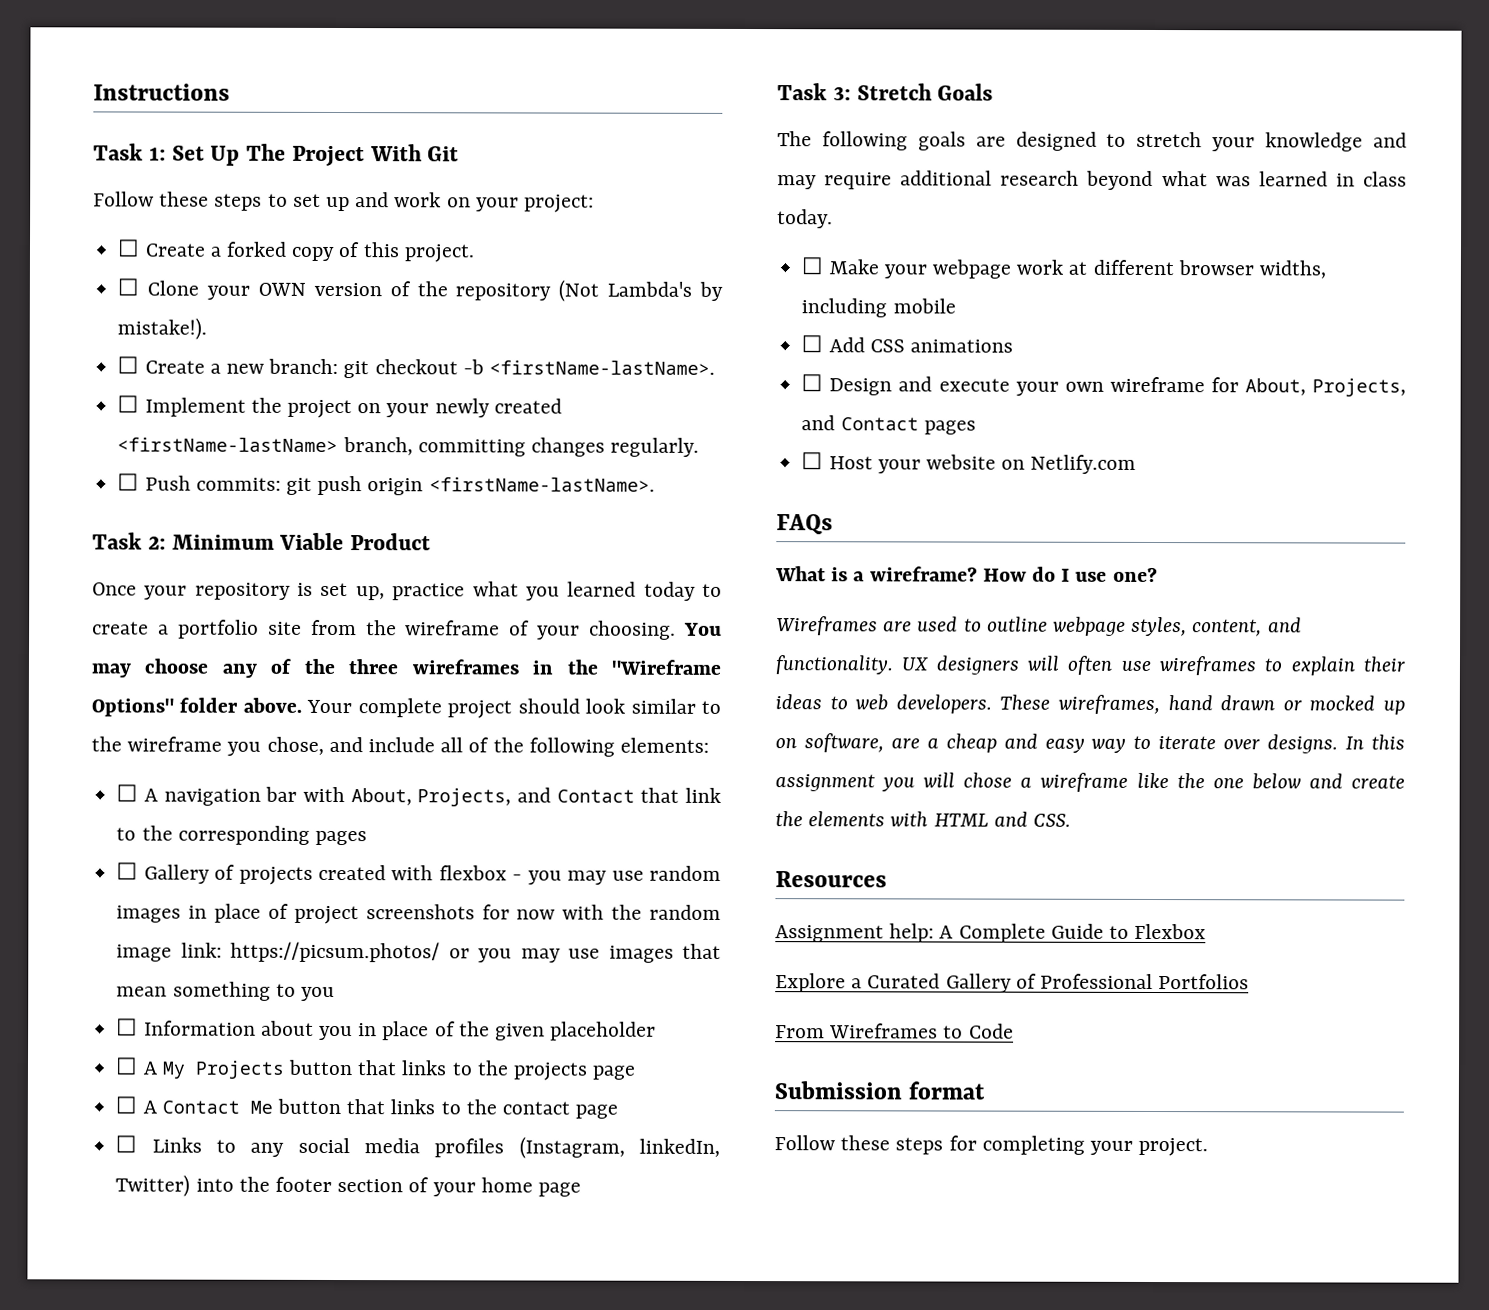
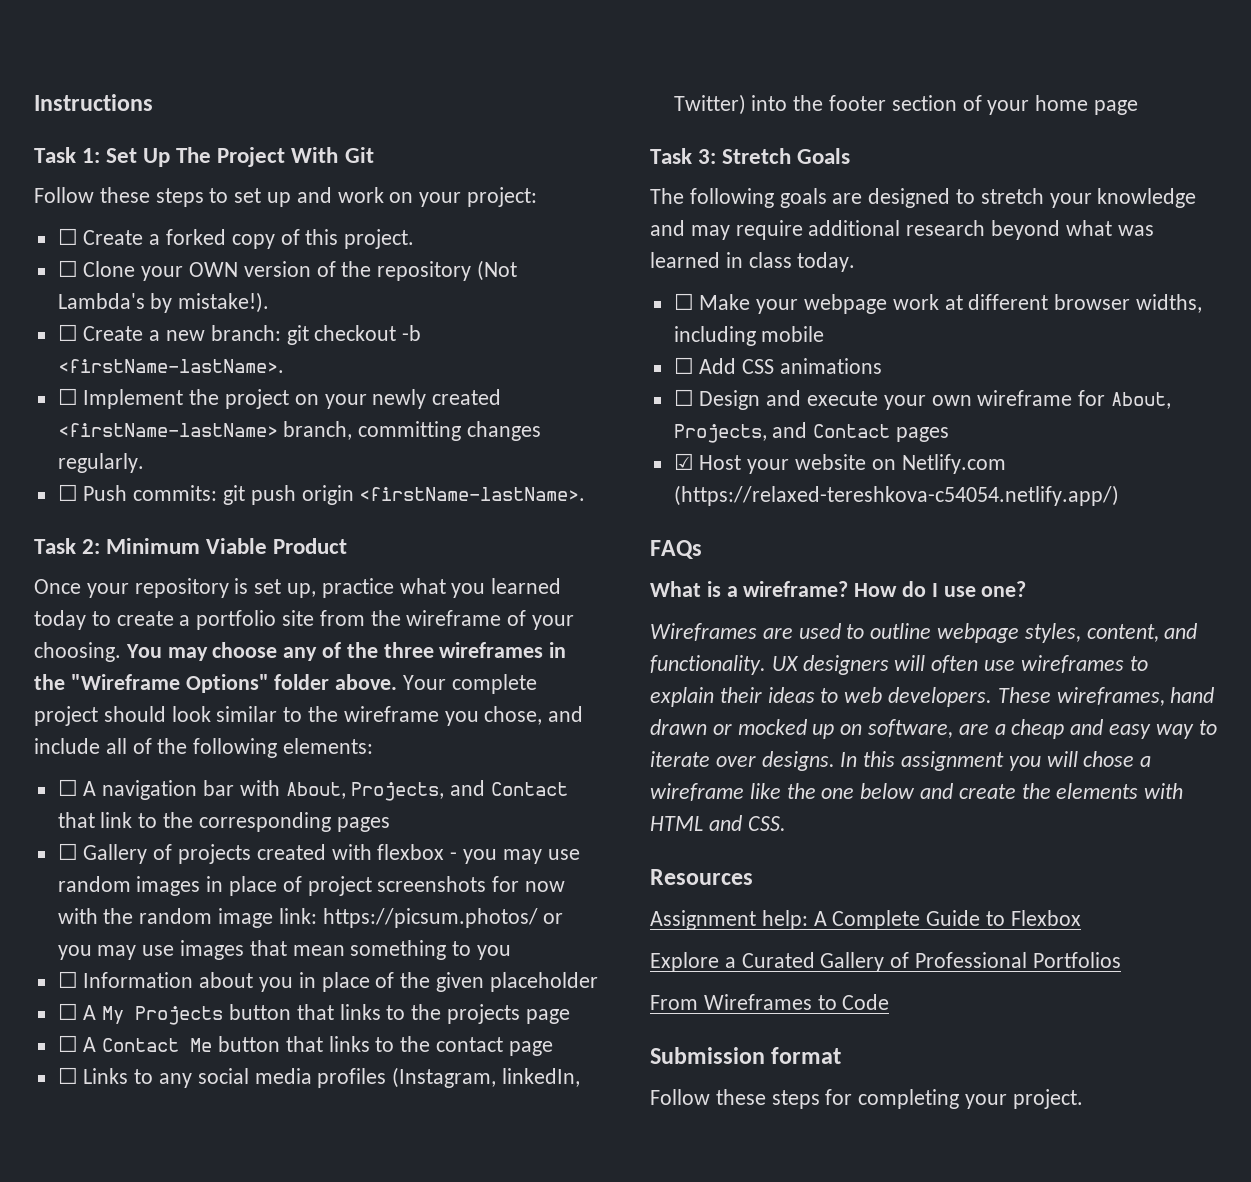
[801,452,824,470] ☐ -> [673,453,694,470] ☑
(1137, 464) none -> [673,485,1119,506] (https://relaxed-tereshkova-c54054.netlify.app/)

